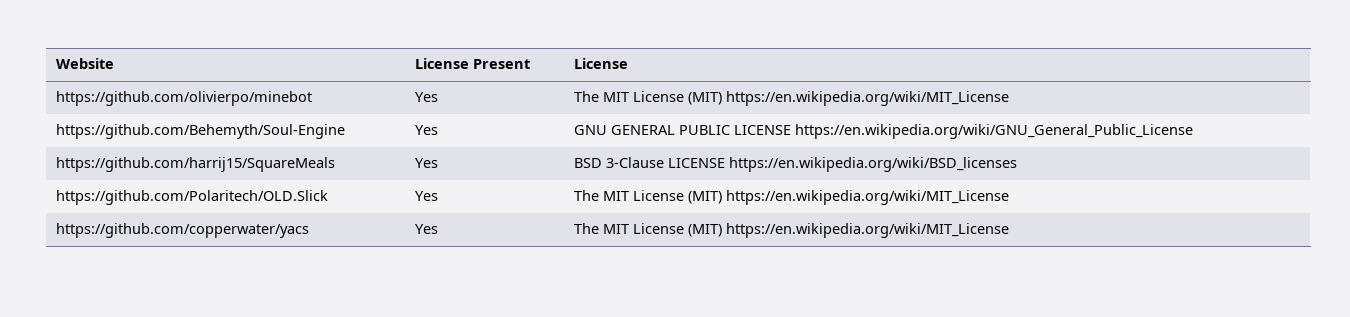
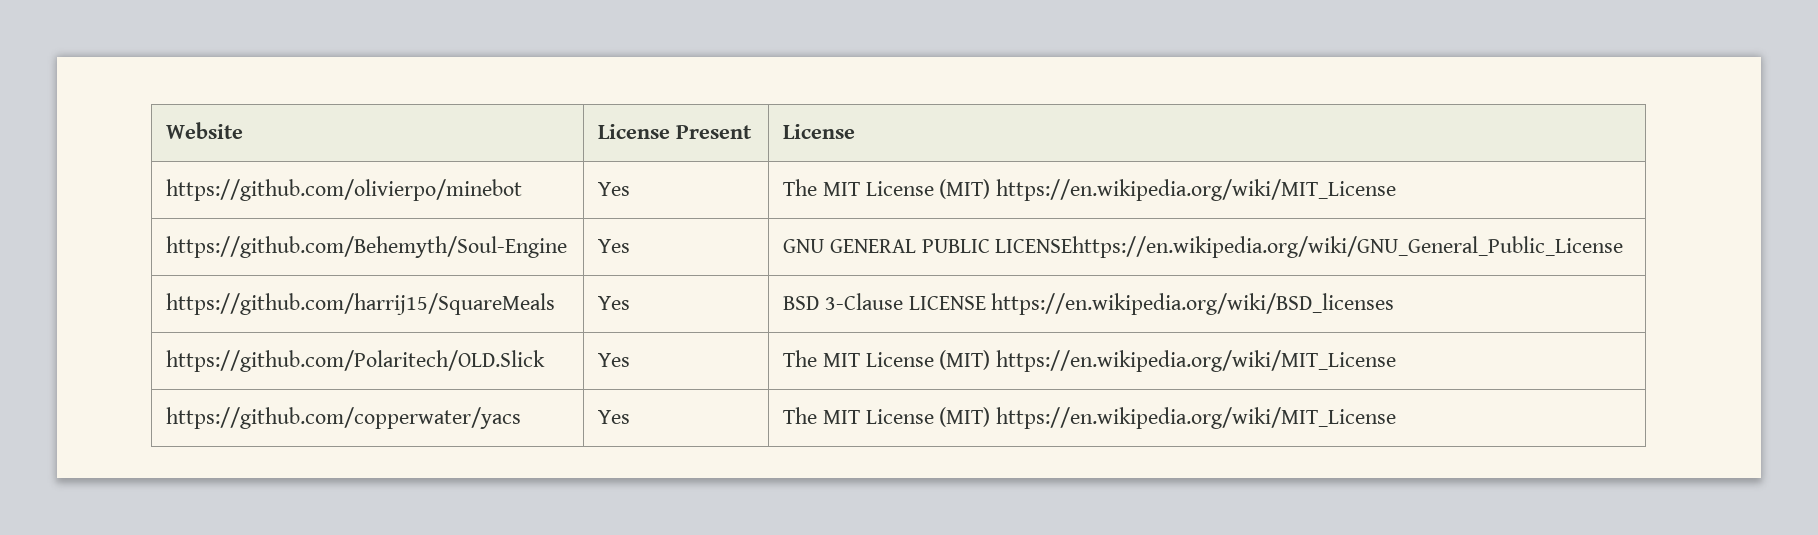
[734,124,1194,139] LICENSE https://en.wikipedia.org/wiki/GNU_General_Public_License -> [995,236,1624,258] LICENSEhttps://en.wikipedia.org/wiki/GNU_General_Public_License

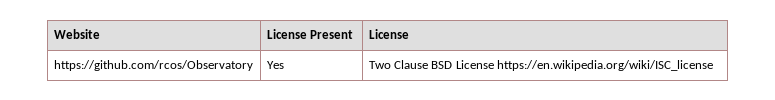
[166,179,523,201] [598,182,631,196] [783,179,1397,201] [166,236,568,258] [598,239,631,253] [783,236,1624,258] [166,293,556,315] [598,296,631,310] [783,293,1395,315] [166,350,546,372] [598,353,631,367] [783,350,1397,372] [166,407,522,429] [598,410,631,424] [783,407,1397,429] https://github.com/olivierpo/minebot | Yes | The MIT License (MIT) https://en.wikipedia.org/wiki/MIT_License // https://github.com/Behemyth/Soul-Engine | Yes | GNU GENERAL PUBLIC LICENSEhttps://en.wikipedia.org/wiki/GNU_General_Public_License // https://github.com/harrij15/SquareMeals | Yes | BSD 3-Clause LICENSE https://en.wikipedia.org/wiki/BSD_licenses // https://github.com/Polaritech/OLD.Slick | Yes | The MIT License (MIT) https://en.wikipedia.org/wiki/MIT_License // https://github.com/copperwater/yacs | Yes | The MIT License (MIT) https://en.wikipedia.org/wiki/MIT_License -> [53,60,253,71] [266,61,284,69] [368,60,714,71] https://github.com/rcos/Observatory | Yes | Two Clause BSD License https://en.wikipedia.org/wiki/ISC_license

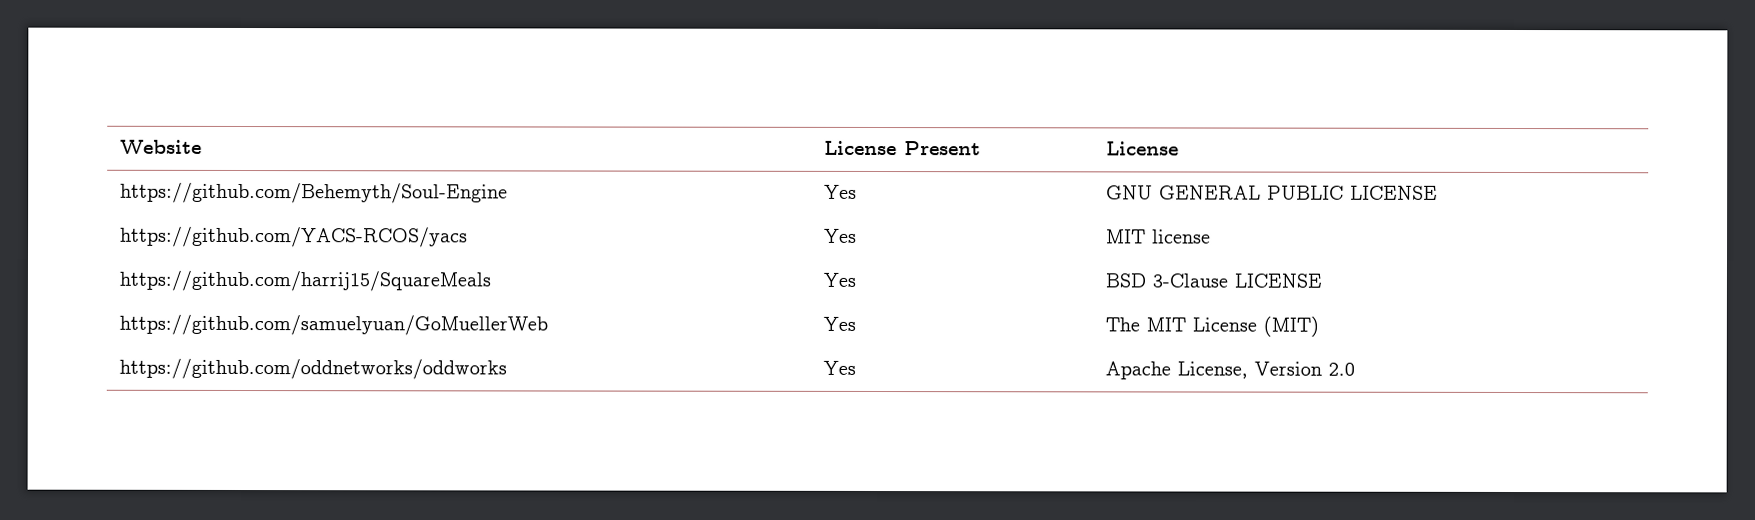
[53,60,253,71] [266,61,284,69] [368,60,714,71] https://github.com/rcos/Observatory | Yes | Two Clause BSD License https://en.wikipedia.org/wiki/ISC_license -> [120,182,509,204] [824,184,858,199] [1106,185,1439,200] [120,226,469,248] [824,228,858,243] [1106,229,1212,244] [119,270,492,292] [823,272,857,287] [1105,273,1323,288] [119,314,549,336] [823,316,857,331] [1105,316,1320,337] [119,358,508,380] [823,360,857,375] [1105,361,1356,380] https://github.com/Behemyth/Soul-Engine | Yes | GNU GENERAL PUBLIC LICENSE // https://github.com/YACS-RCOS/yacs | Yes | MIT license // https://github.com/harrij15/SquareMeals | Yes | BSD 3-Clause LICENSE // https://github.com/samuelyuan/GoMuellerWeb | Yes | The MIT License (MIT) // https://github.com/oddnetworks/oddworks | Yes | Apache License, Version 2.0

